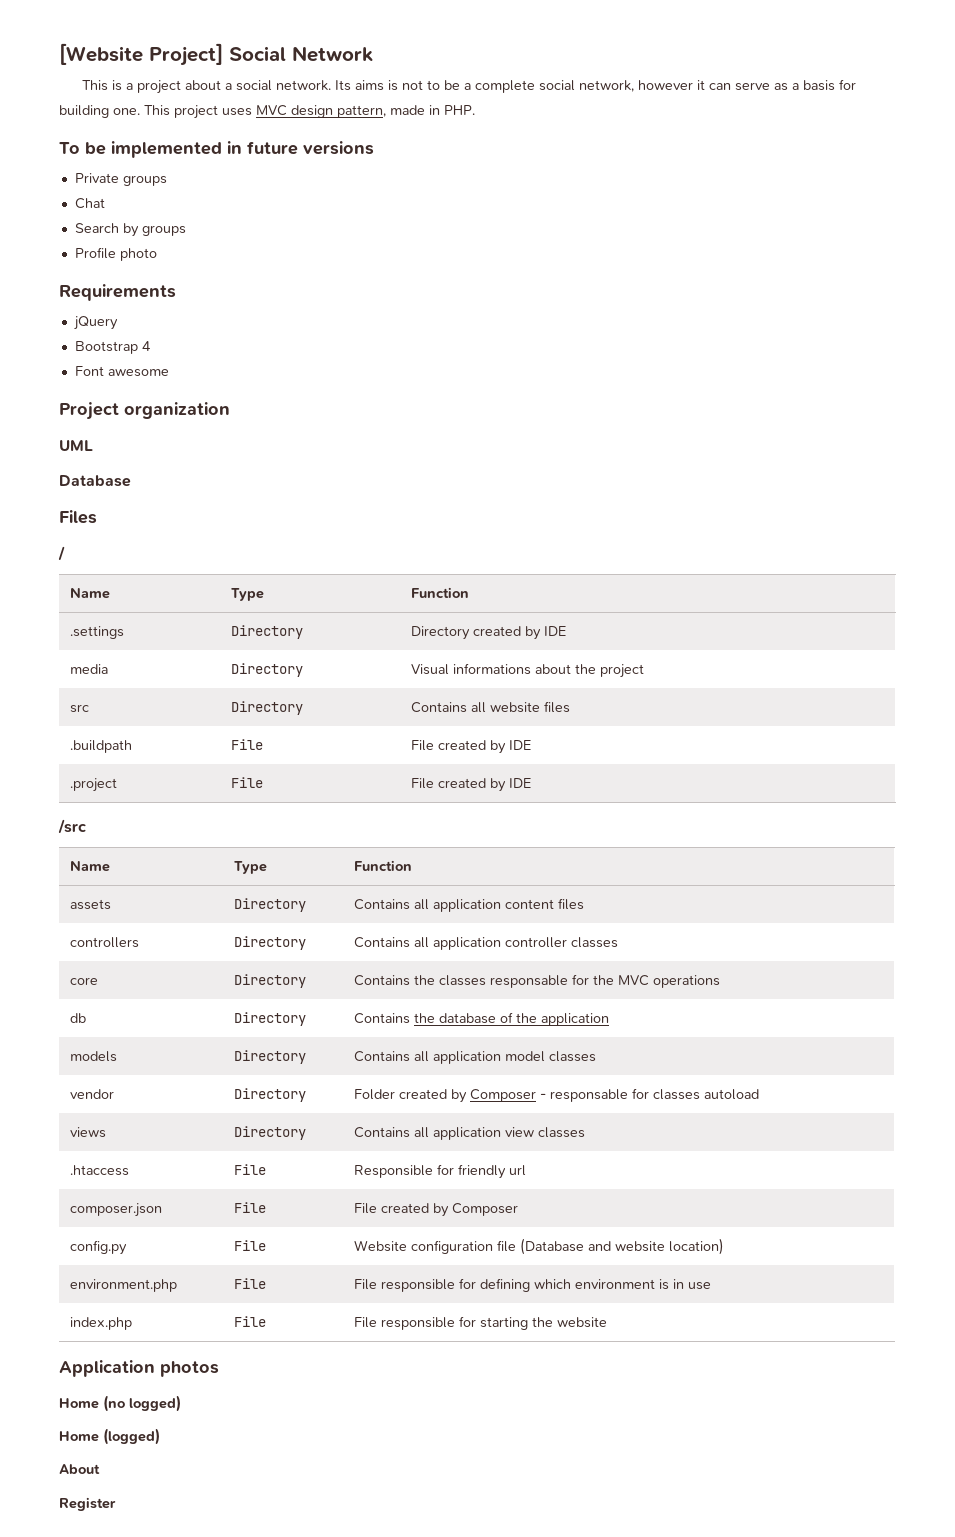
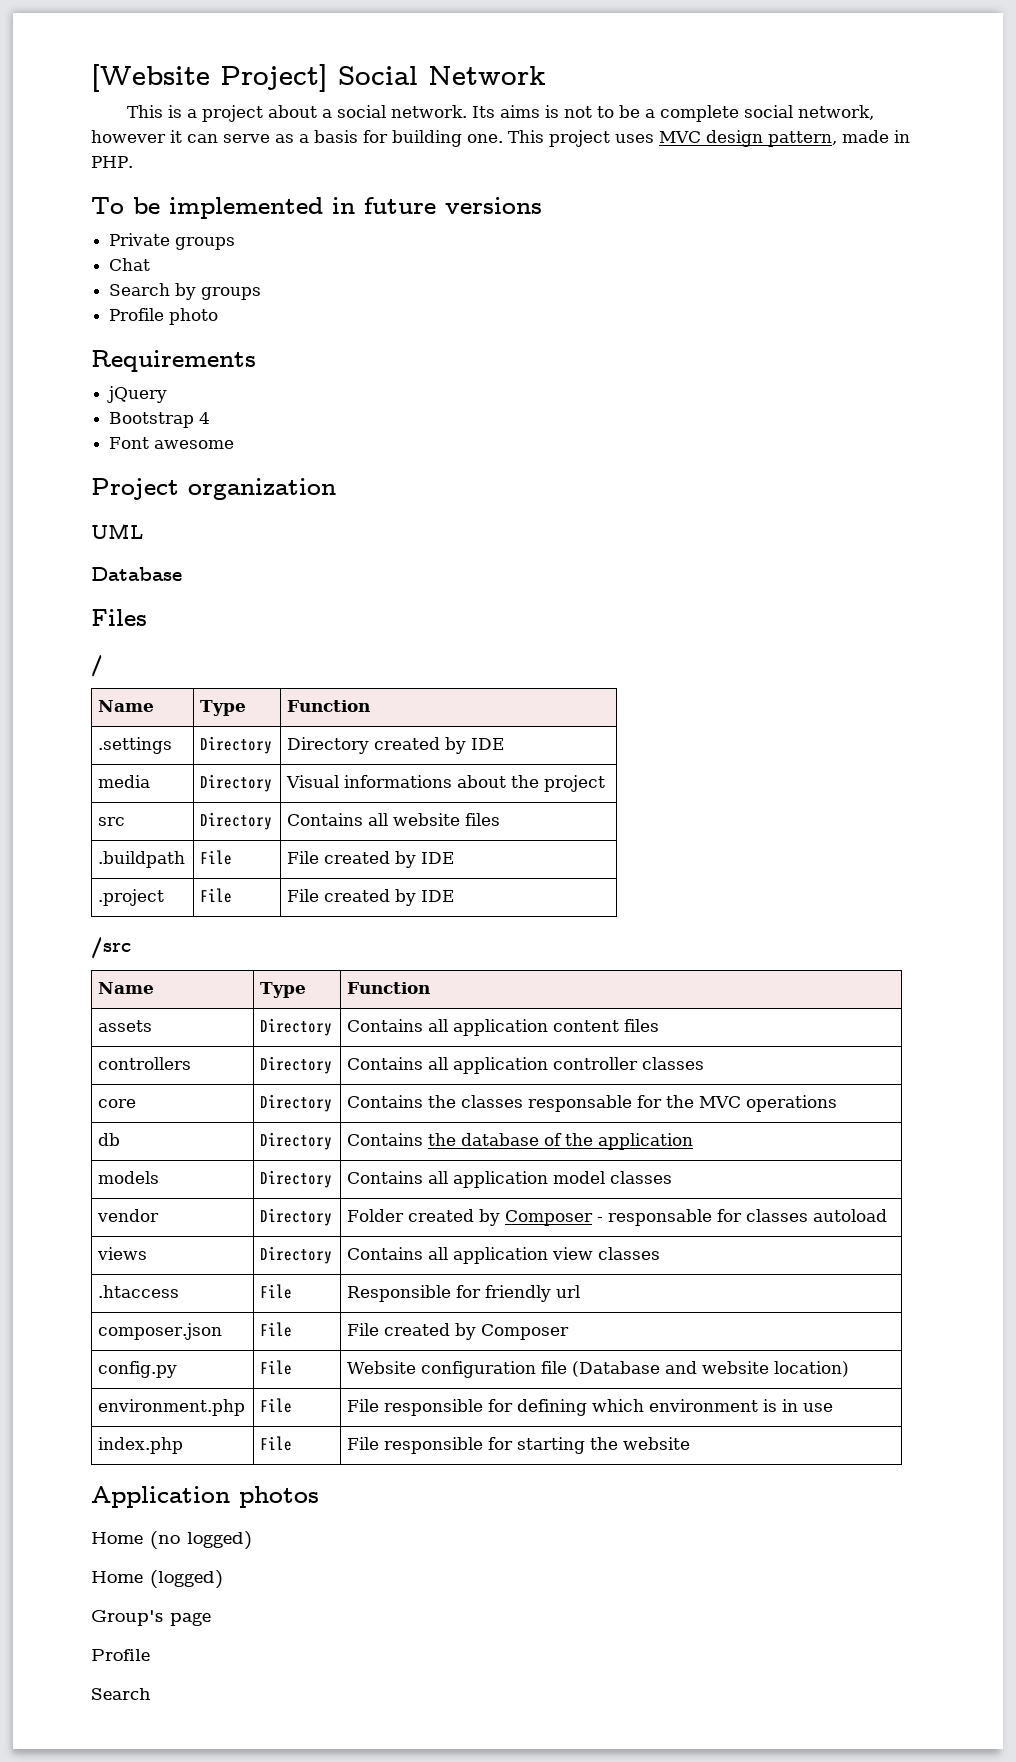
[59,1464,100,1474] [59,1497,116,1511] About // Register -> [91,1610,211,1626] [91,1649,150,1661] [91,1688,151,1700] Group's page // Profile // Search

